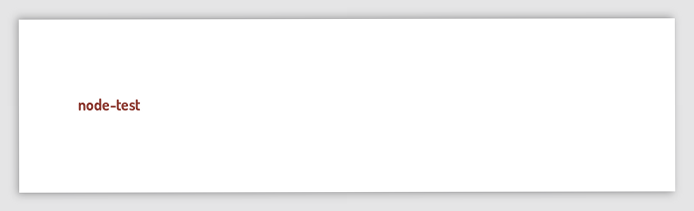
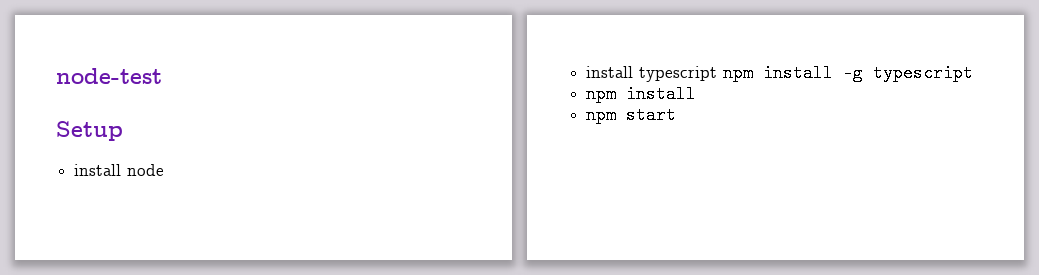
(142, 104) none -> [56,121,123,141] [74,164,165,176] [586,64,974,82] [586,85,697,103] [586,106,677,124] // Setup // install node // install typescript npm install -g typescript // npm install // npm start

